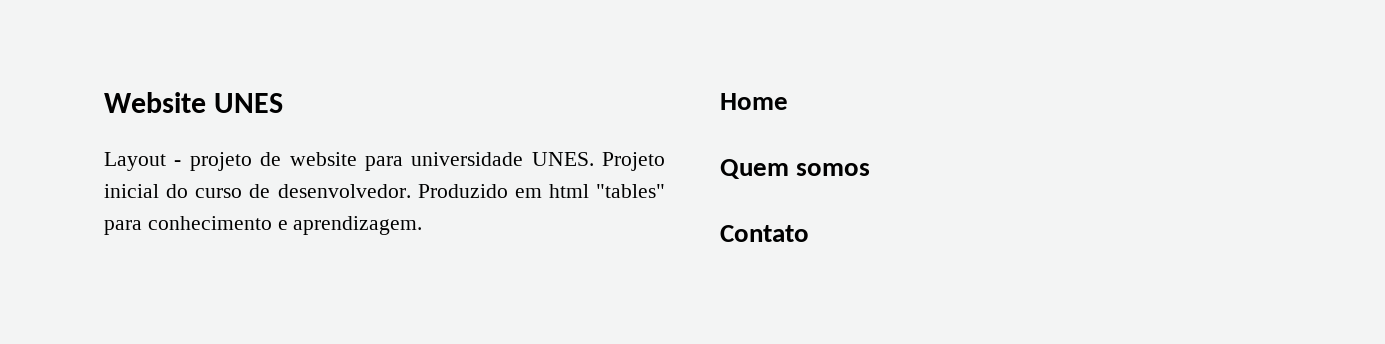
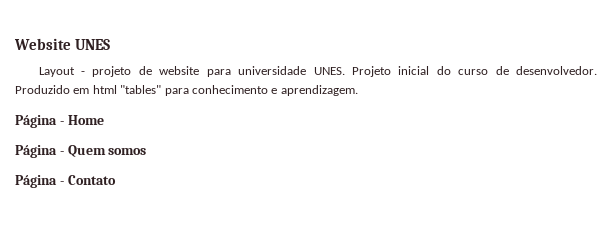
(423, 225) none -> [15,115,64,128] Página -
(788, 101) none -> [15,145,64,158] Página -
(871, 169) none -> [15,175,64,188] Página -

